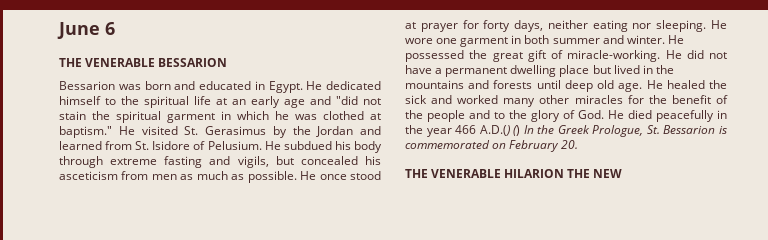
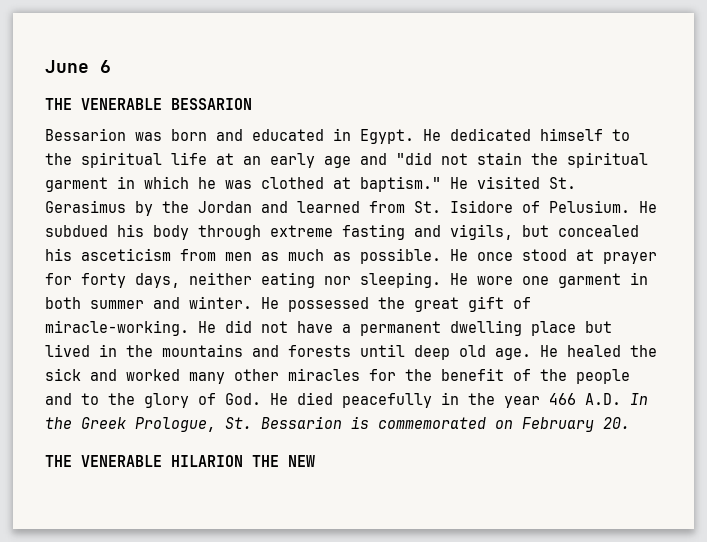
[479,125,521,136] A.D.() () -> [585,393,621,405] A.D.

